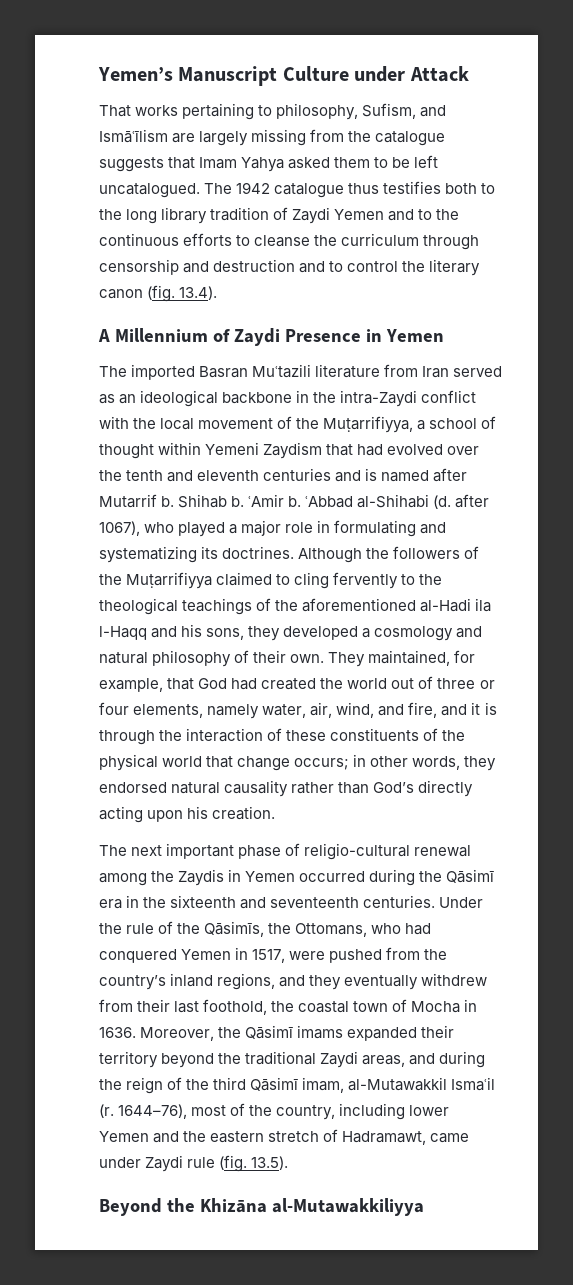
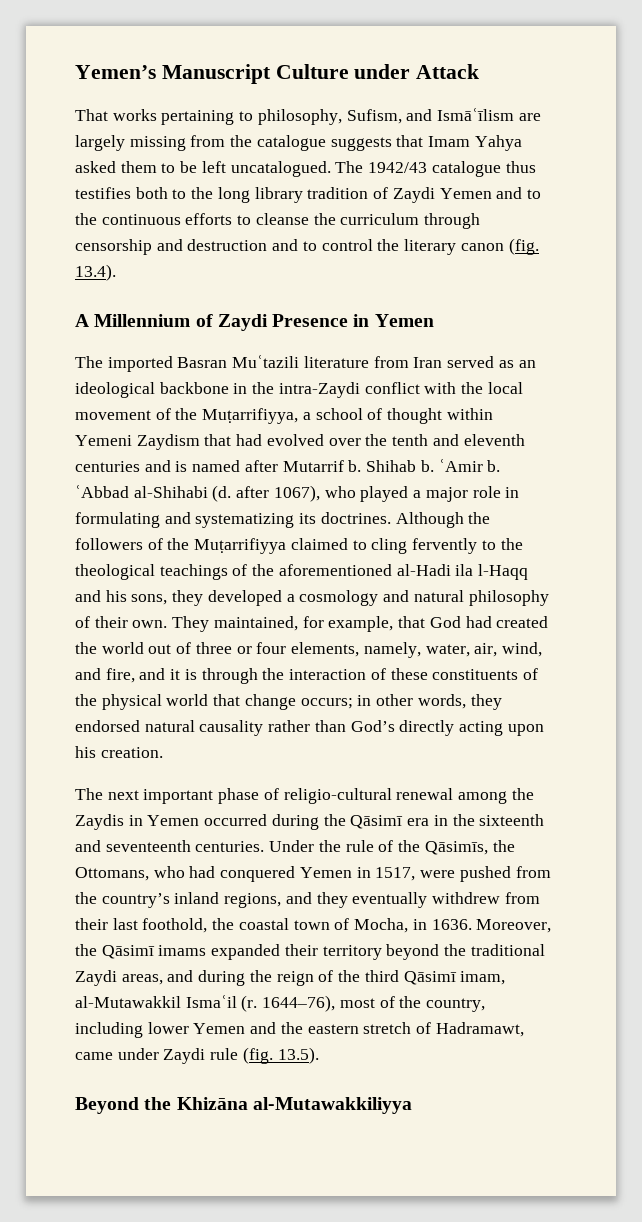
[236,182,271,194] 1942 -> [368,162,428,173] 1942/43
[207,704,260,719] namely -> [363,642,421,658] namely,
[411,1001,461,1013] Mocha -> [354,918,409,933] Mocha,

